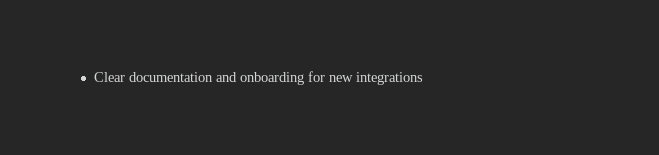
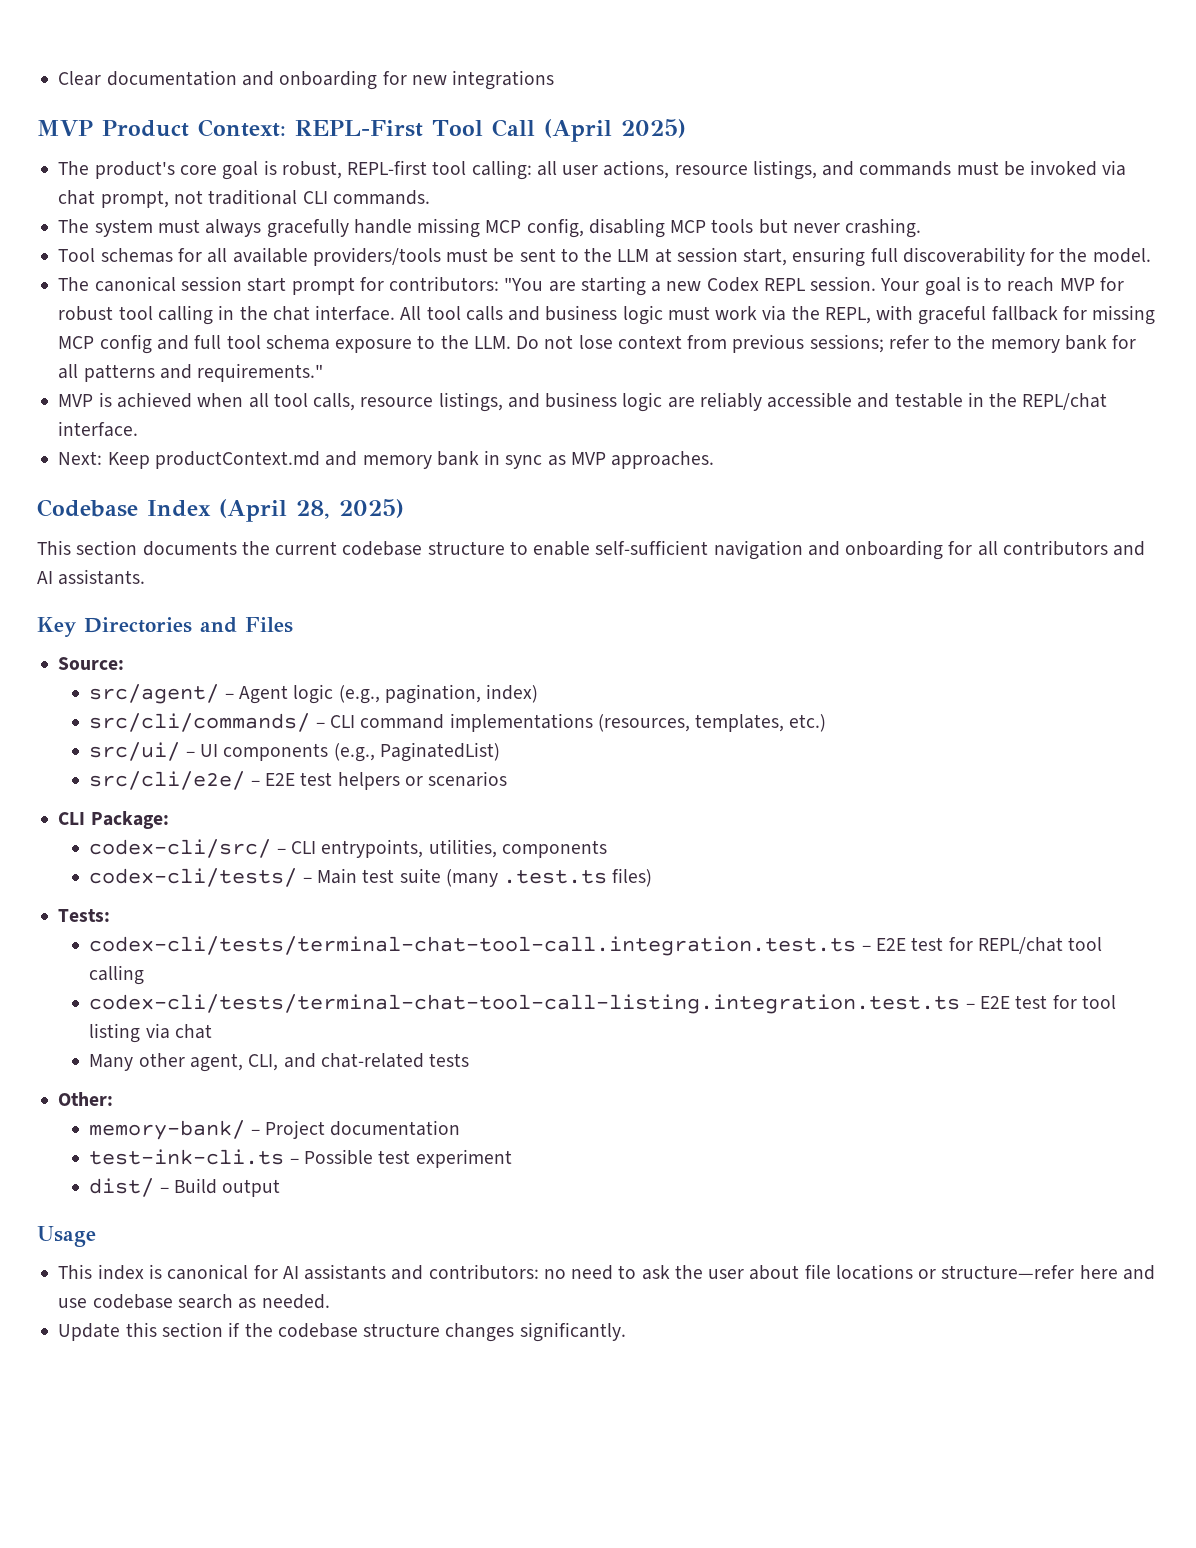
(423, 78) none -> [37,119,686,142] [58,160,1127,180] [58,189,430,208] [58,218,922,238] [58,247,1151,267] [58,276,1125,296] [58,305,1156,325] [58,334,1137,354] [58,363,324,382] [58,392,1108,412] [58,421,139,437] [58,450,715,469] [37,499,404,522] [37,540,1146,560] [37,569,146,585] [37,617,293,637] [58,657,125,670] [89,684,539,704] [89,713,827,732] [89,742,500,762] [89,771,508,790] [58,811,169,829] [89,839,607,858] [89,868,653,887] [58,909,111,922] [89,936,1103,956] [89,965,145,985] [89,994,1116,1014] [89,1023,213,1043] [89,1053,470,1072] [58,1092,114,1106] [89,1120,461,1140] [89,1149,512,1168] [89,1178,281,1197] [37,1226,96,1247] [58,1264,1156,1280] [58,1294,330,1309] [58,1322,626,1342] // MVP Product Context: REPL-First Tool Call (April 2025) // The product's core goal is robust, REPL-first tool calling: all user actions, resource listings, and commands must be invoked via chat prompt, not traditional CLI commands. // The system must always gracefully handle missing MCP config, disabling MCP tools but never crashing. // Tool schemas for all available providers/tools must be sent to the LLM at session start, ensuring full discoverability for the model. // The canonical session start prompt for contributors: "You are starting a new Codex REPL session. Your goal is to reach MVP for robust tool calling in the chat interface. All tool calls and business logic must work via the REPL, with graceful fallback for missing MCP config and full tool schema exposure to the LLM. Do not lose context from previous sessions; refer to the memory bank for all patterns and requirements." // MVP is achieved when all tool calls, resource listings, and business logic are reliably accessible and testable in the REPL/chat interface. // Next: Keep productContext.md and memory bank in sync as MVP approaches. // Codebase Index (April 28, 2025) // This section documents the current codebase structure to enable self-sufficient navigation and onboarding for all contributors and AI assistants. // Key Directories and Files // Source: // src/agent/ – Agent logic (e.g., pagination, index) // src/cli/commands/ – CLI command implementations (resources, templates, etc.) // src/ui/ – UI components (e.g., PaginatedList) // src/cli/e2e/ – E2E test helpers or scenarios // CLI Package: // codex-cli/src/ – CLI entrypoints, utilities, components // codex-cli/tests/ – Main test suite (many .test.ts files) // Tests: // codex-cli/tests/terminal-chat-tool-call.integration.test.ts – E2E test for REPL/chat tool calling // codex-cli/tests/terminal-chat-tool-call-listing.integration.test.ts – E2E test for tool listing via chat // Many other agent, CLI, and chat-related tests // Other: // memory-bank/ – Project documentation // test-ink-cli.ts – Possible test experiment // dist/ – Build output // Usage // This index is canonical for AI assistants and contributors: no need to ask the user about file locations or structure—refer here and use codebase search as needed. // Update this section if the codebase structure changes significantly.

